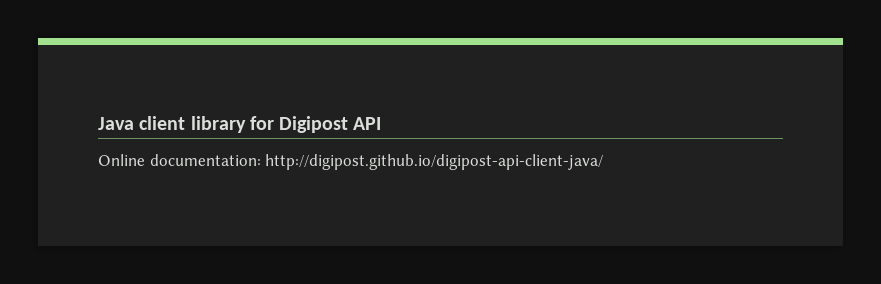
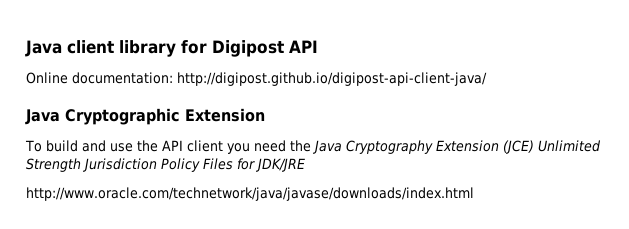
(604, 162) none -> [25,108,265,125] [25,140,601,154] [26,158,305,172] [26,187,474,201] // Java Cryptographic Extension // To build and use the API client you need the Java Cryptography Extension (JCE) Unlimited Strength Jurisdiction Policy Files for JDK/JRE // http://www.oracle.com/technetwork/java/javase/downloads/index.html

